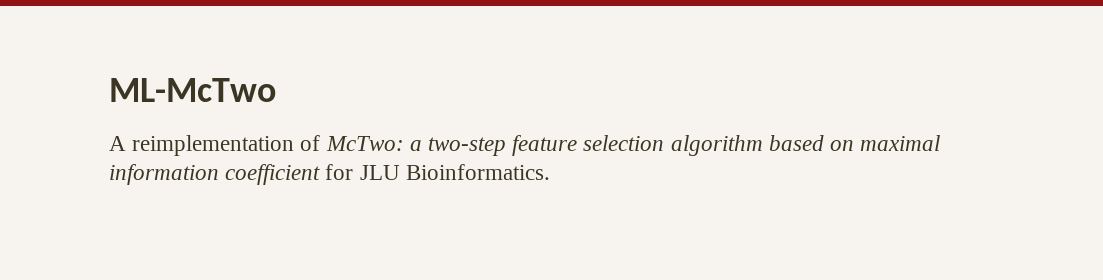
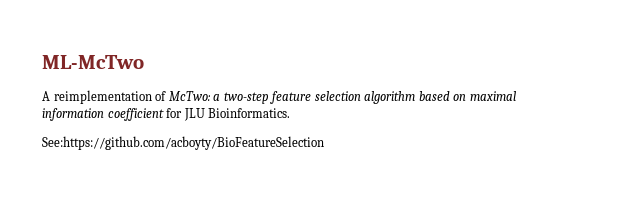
(550, 172) none -> [42,136,324,150] // See:https://github.com/acboyty/BioFeatureSelection

